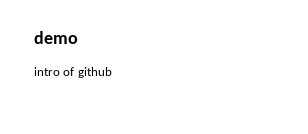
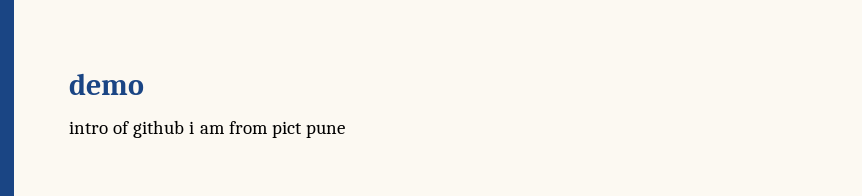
(112, 72) none -> [189,121,345,138] i am from pict pune

